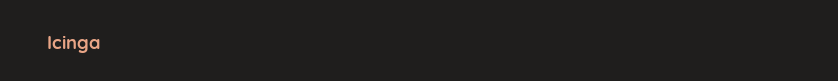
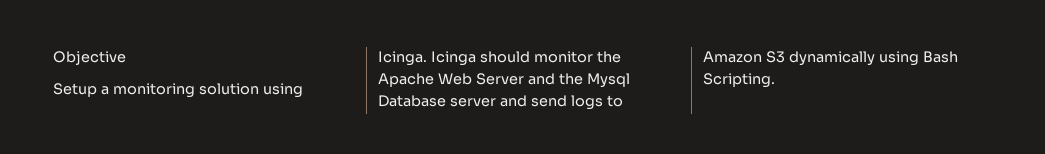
[47,35,101,53] Icinga -> [53,51,126,65] [53,83,303,98] [378,51,621,66] [378,73,630,88] [378,95,623,110] [703,51,958,66] [703,73,775,88] Objective // Setup a monitoring solution using Icinga. Icinga should monitor the Apache Web Server and the Mysql Database server and send logs to Amazon S3 dynamically using Bash Scripting.

